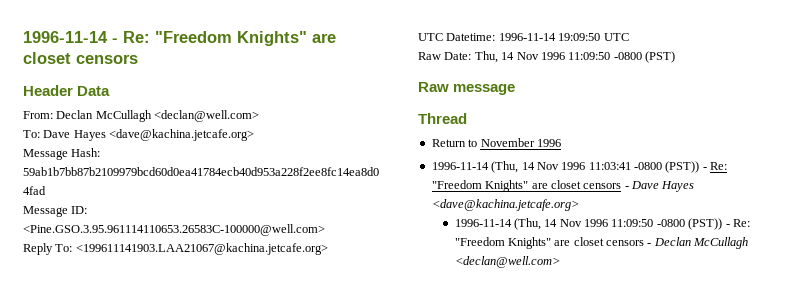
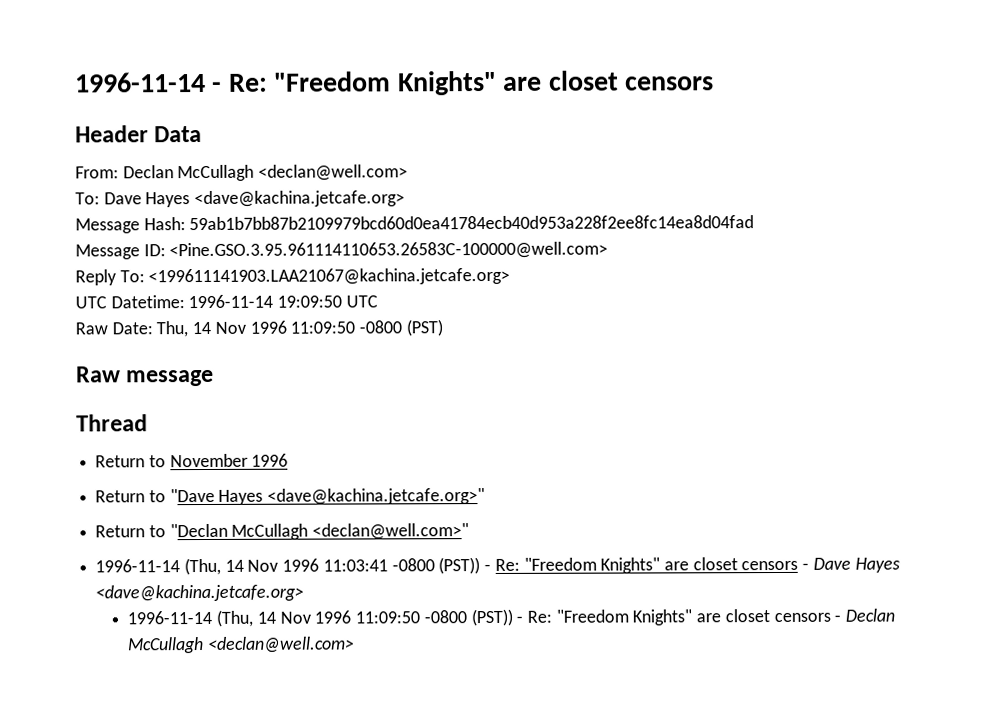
(561, 143) none -> [95,488,486,505] [95,523,470,540] // Return to "Dave Hayes <dave@kachina.jetcafe.org>" // Return to "Declan McCullagh <declan@well.com>"

